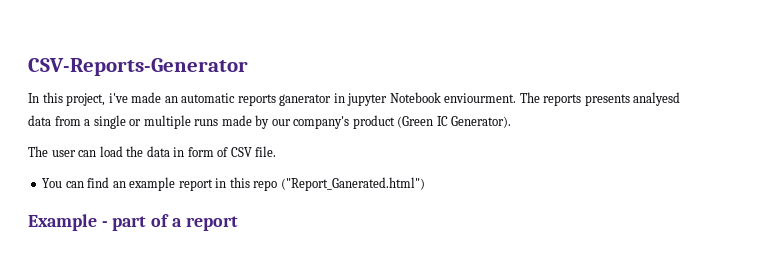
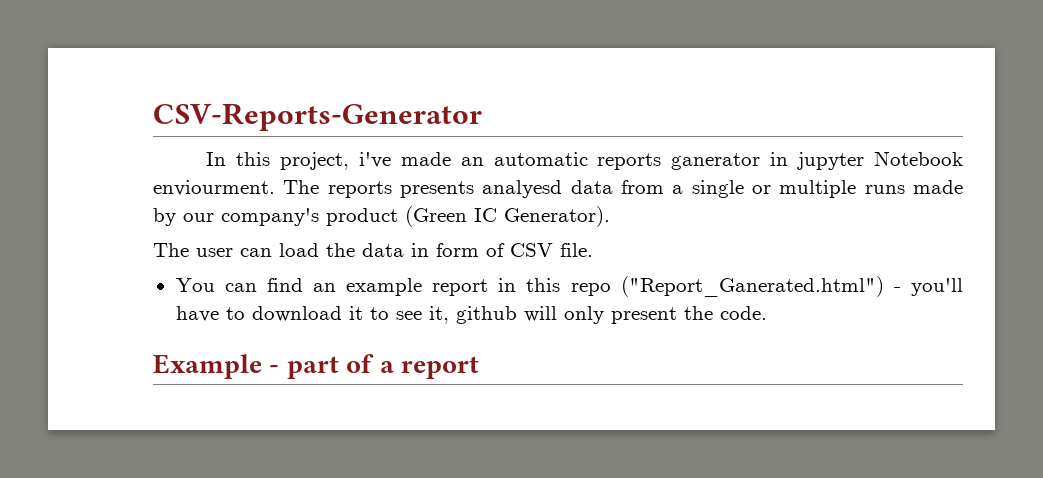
(425, 184) none -> [893,278,963,296] [175,306,767,324] - you'll have to download it to see it, github will only present the code.

